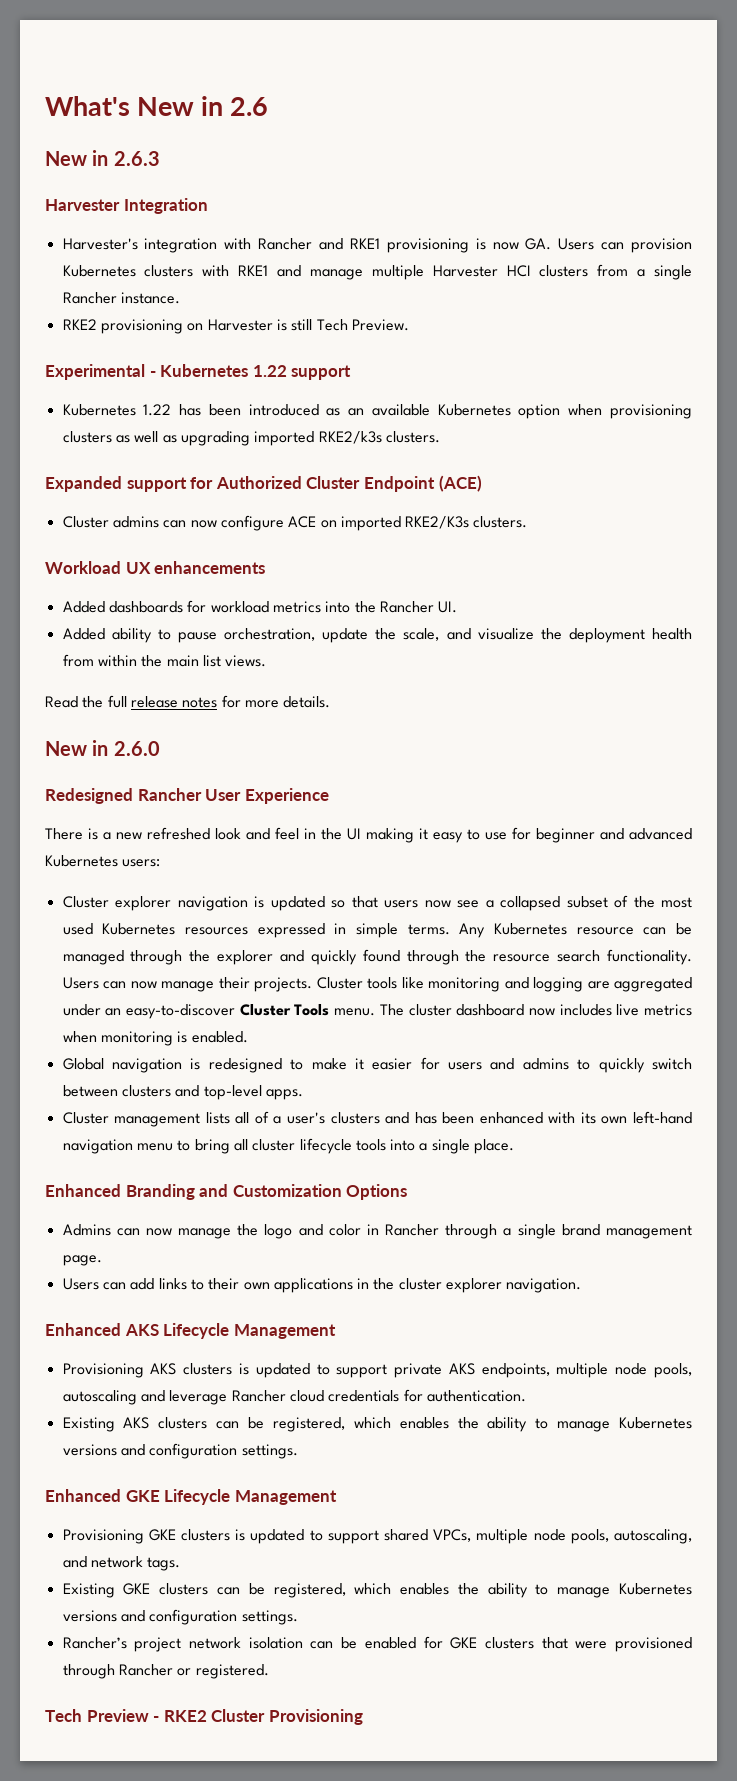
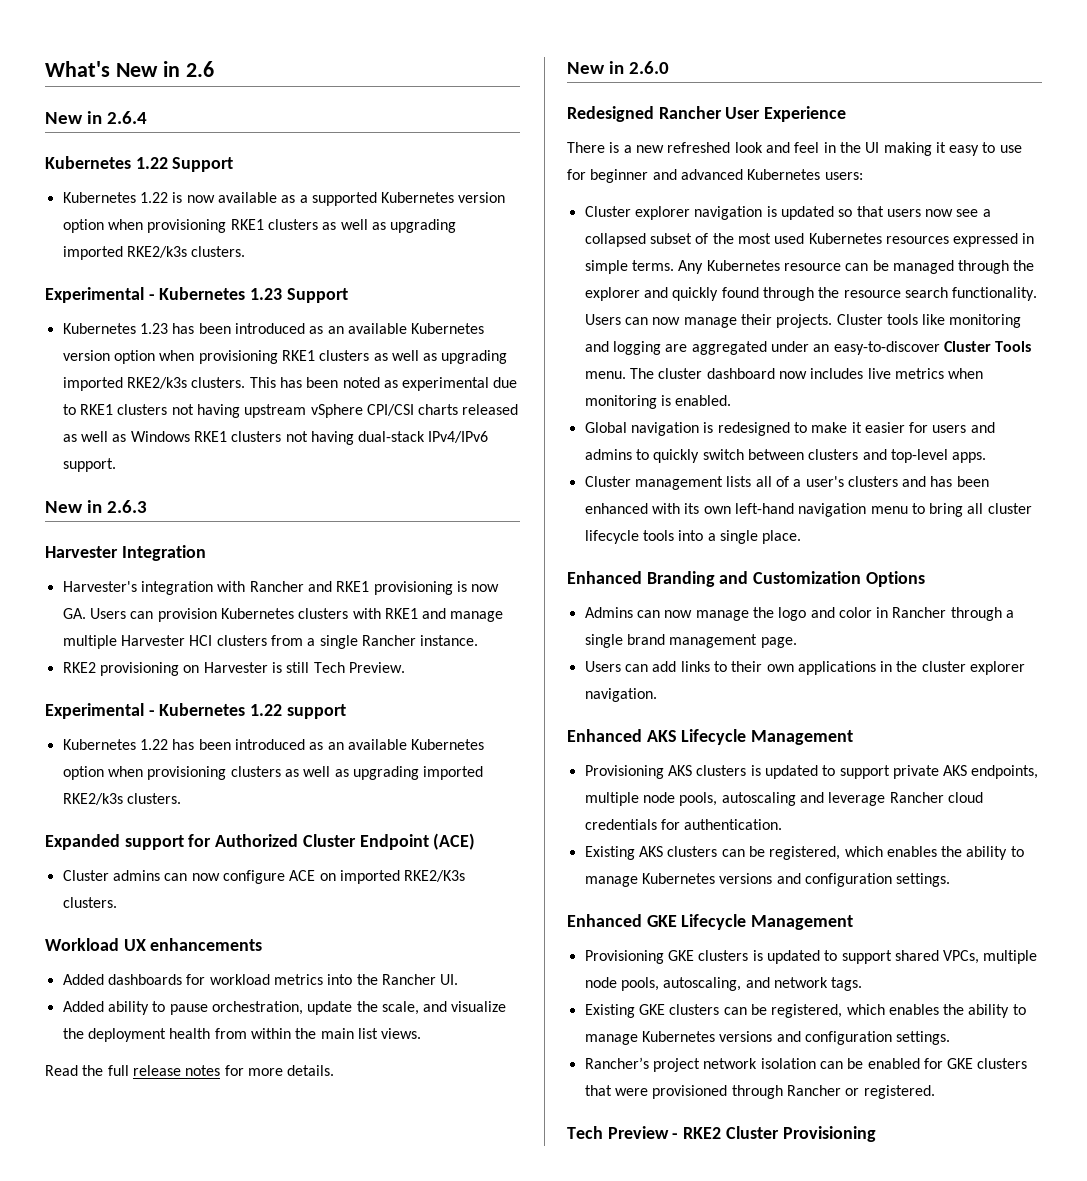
(269, 106) none -> [45,111,147,124] [45,156,234,172] [62,192,506,206] [62,219,457,233] [62,246,246,260] [45,287,348,303] [62,323,485,334] [62,350,508,364] [62,377,518,391] [62,404,519,418] [62,431,489,445] [62,458,116,472] // New in 2.6.4 // Kubernetes 1.22 Support // Kubernetes 1.22 is now available as a supported Kubernetes version option when provisioning RKE1 clusters as well as upgrading imported RKE2/k3s clusters. // Experimental - Kubernetes 1.23 Support // Kubernetes 1.23 has been introduced as an available Kubernetes version option when provisioning RKE1 clusters as well as upgrading imported RKE2/k3s clusters. This has been noted as experimental due to RKE1 clusters not having upstream vSphere CPI/CSI charts released as well as Windows RKE1 clusters not having dual-stack IPv4/IPv6 support.

